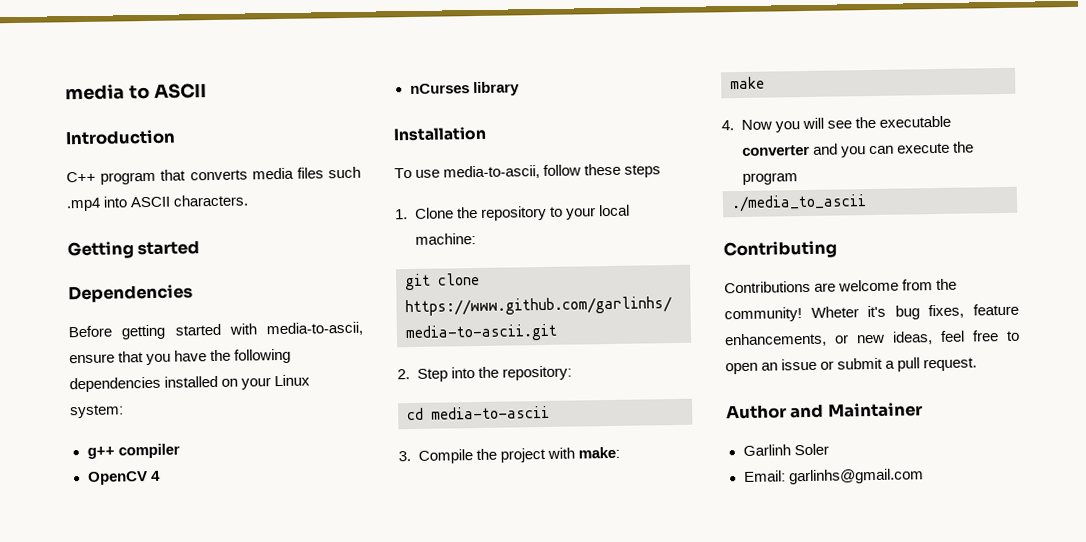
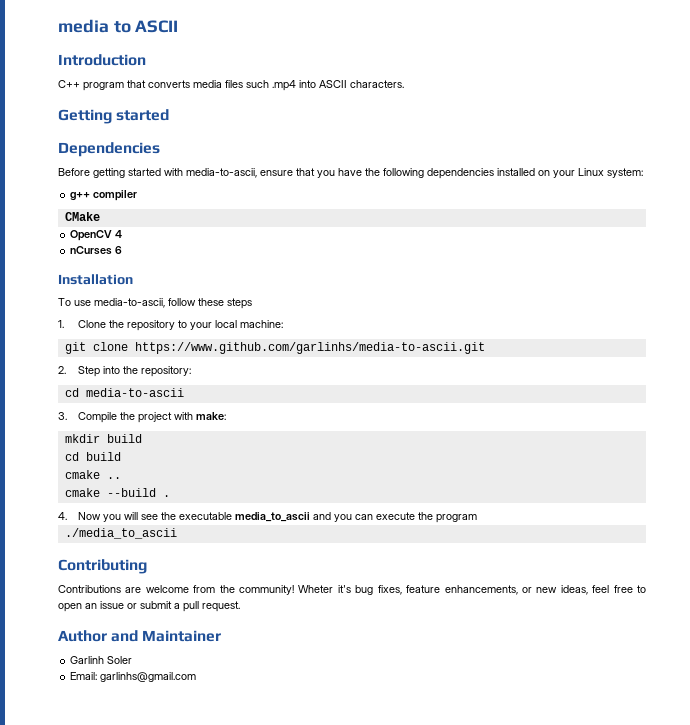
(180, 451) none -> [64,212,100,221] // CMake
[472,81,520,97] library -> [115,246,123,254] 6
[730,76,765,90] make -> [64,434,142,443] [64,452,121,461] [64,470,121,479] [64,488,170,497] mkdir build // cd build // cmake .. // cmake --build .
[741,144,810,156] converter -> [235,512,311,522] media_to_ascii

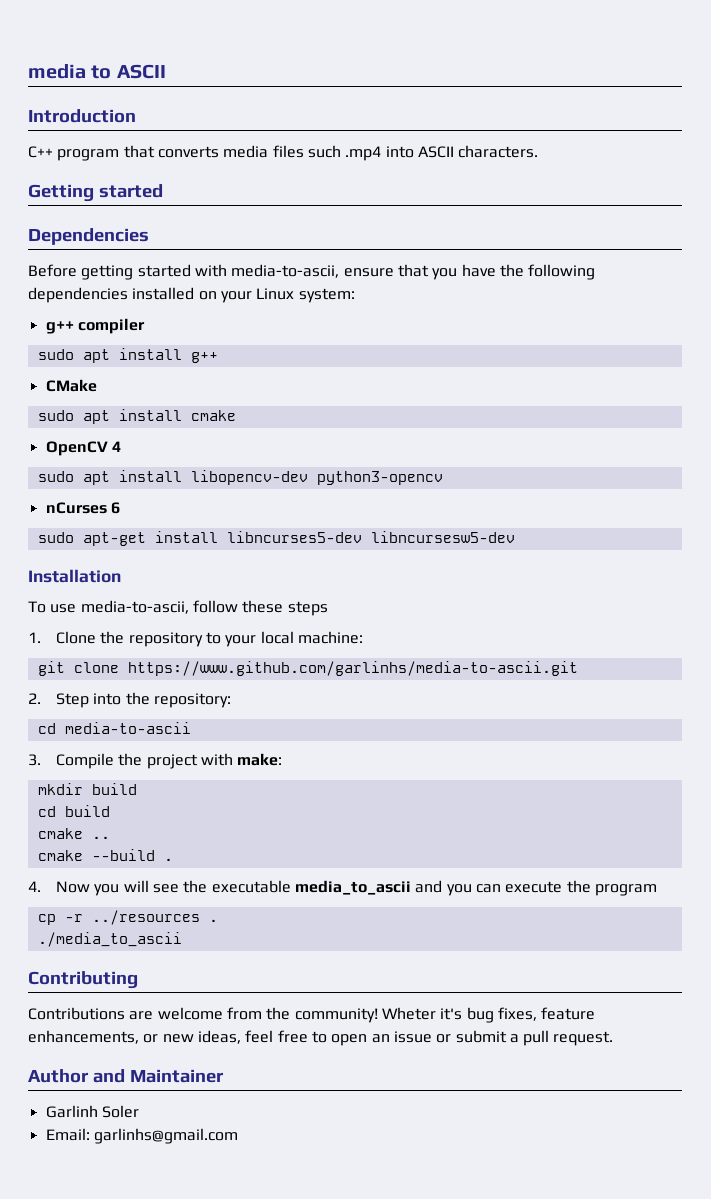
[64,212,100,221] [70,230,123,241] [70,246,123,255] CMake // OpenCV 4 // nCurses 6 -> [37,348,218,363] [45,379,97,392] [37,409,236,424] [45,441,121,456] [37,470,443,485] [45,502,120,514] [37,531,515,546] sudo apt install g++ // CMake // sudo apt install cmake // OpenCV 4 // sudo apt install libopencv-dev python3-opencv // nCurses 6 // sudo apt-get install libncurses5-dev libncursesw5-dev
(478, 518) none -> [37,910,218,925] // cp -r ../resources .

